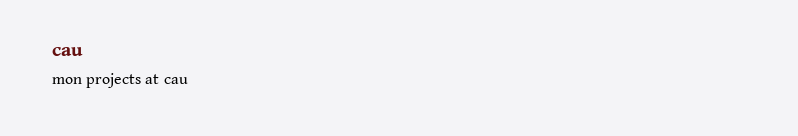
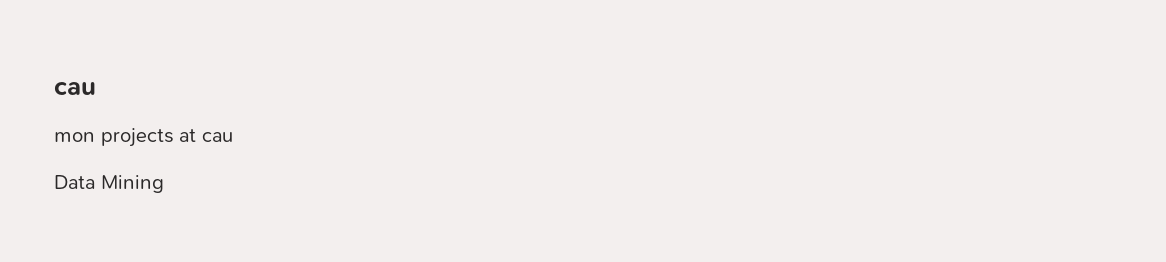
(188, 80) none -> [54,175,164,193] // Data Mining

